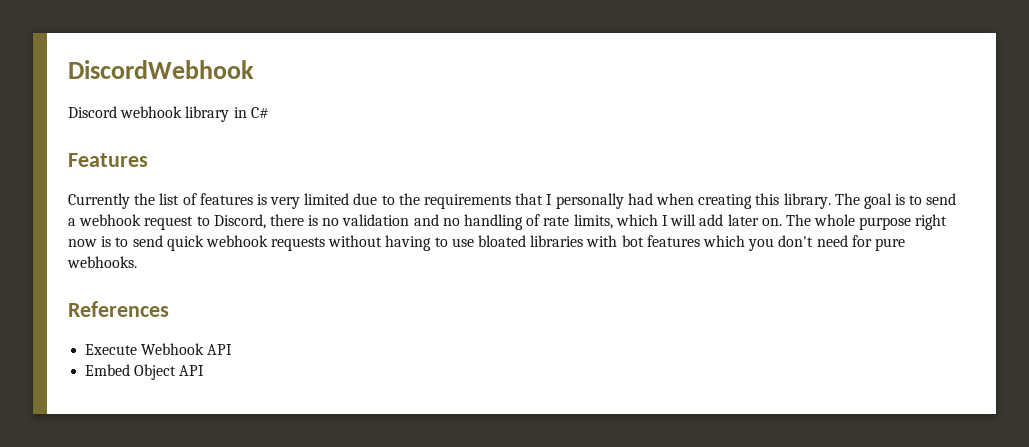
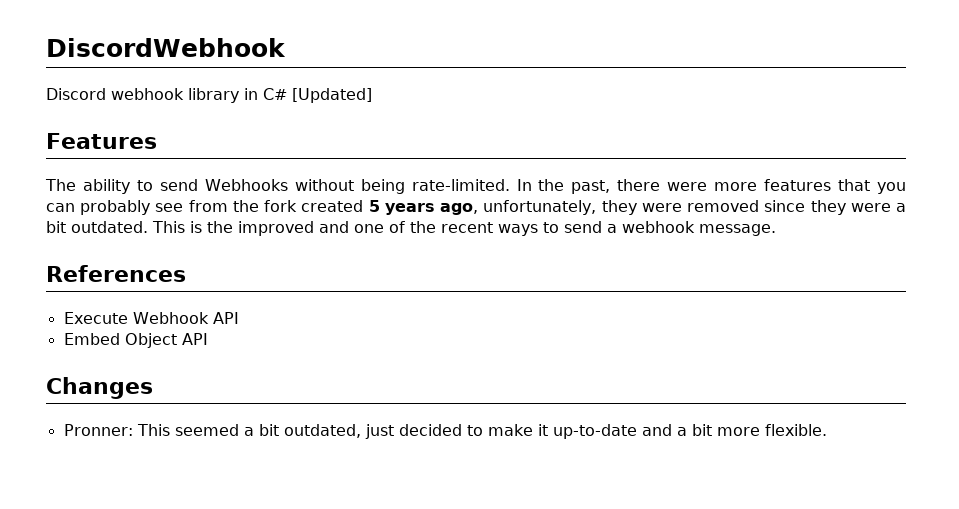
(269, 112) none -> [292,88,372,103] [Updated]
[68,193,957,209] [68,214,948,230] [68,235,905,251] [67,256,137,268] Currently the list of features is very limited due to the requirements that I personally had when creating this library. The goal is to send a webhook request to Discord, there is no validation and no handling of rate limits, which I will add later on. The whole purpose right now is to send quick webhook requests without having to use bloated libraries with bot features which you don't need for pure webhooks. -> [45,179,906,194] [46,200,907,215] [46,221,776,236] The ability to send Webhooks without being rate-limited. In the past, there were more features that you can probably see from the fork created 5 years ago, unfortunately, they were removed since they were a bit outdated. This is the improved and one of the recent ways to send a webhook message.
(205, 370) none -> [46,377,153,399] [63,424,827,439] // Changes // Pronner: This seemed a bit outdated, just decided to make it up-to-date and a bit more flexible.

